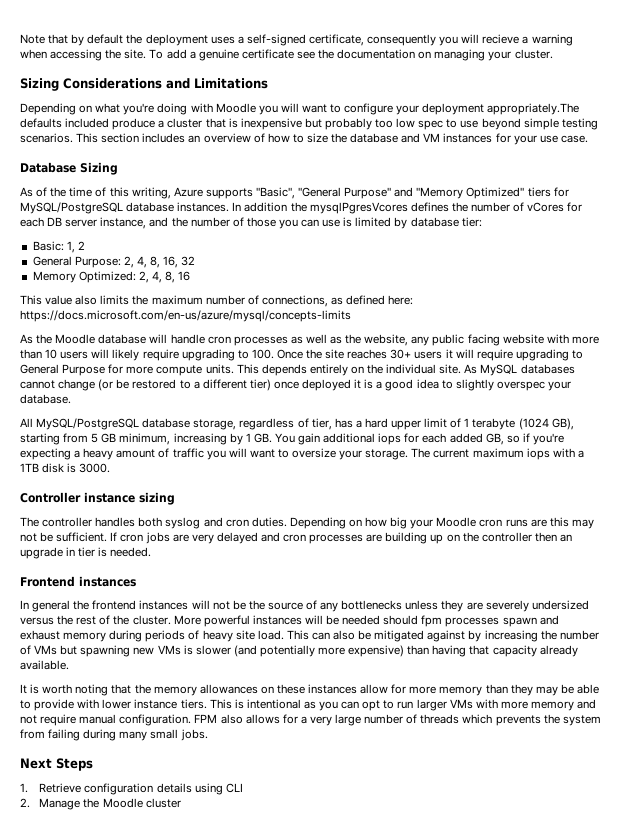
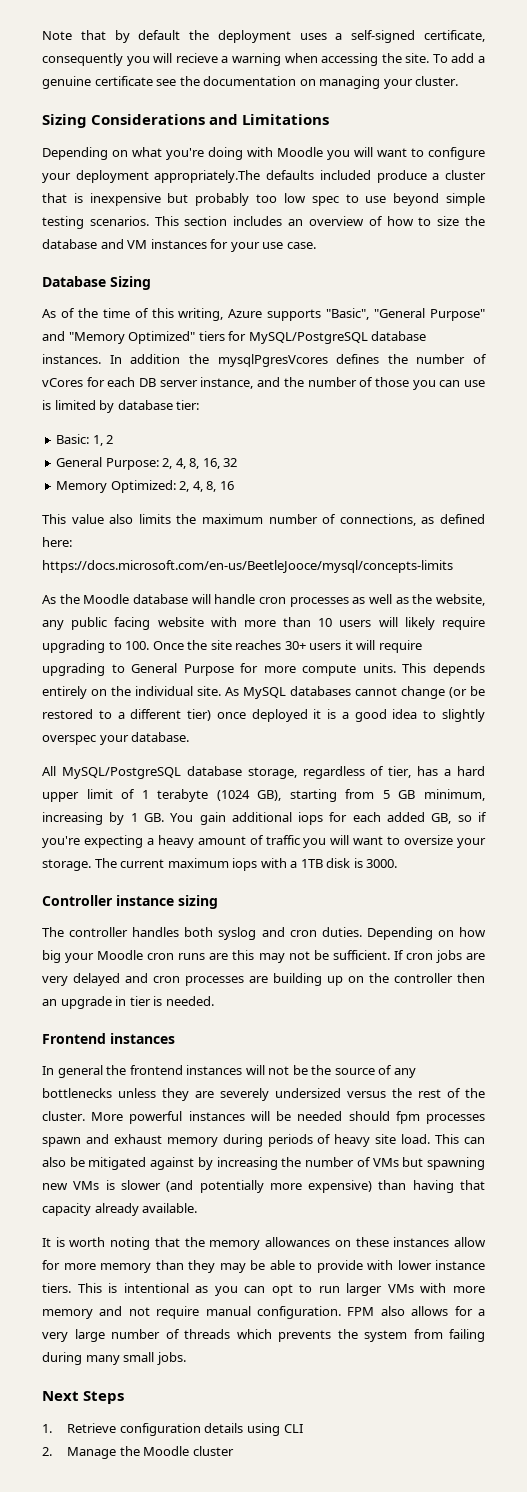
[20,310,351,322] https://docs.microsoft.com/en-us/azure/mysql/concepts-limits -> [42,560,453,573] https://docs.microsoft.com/en-us/BeetleJooce/mysql/concepts-limits

